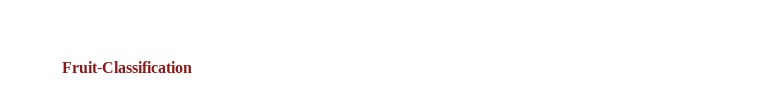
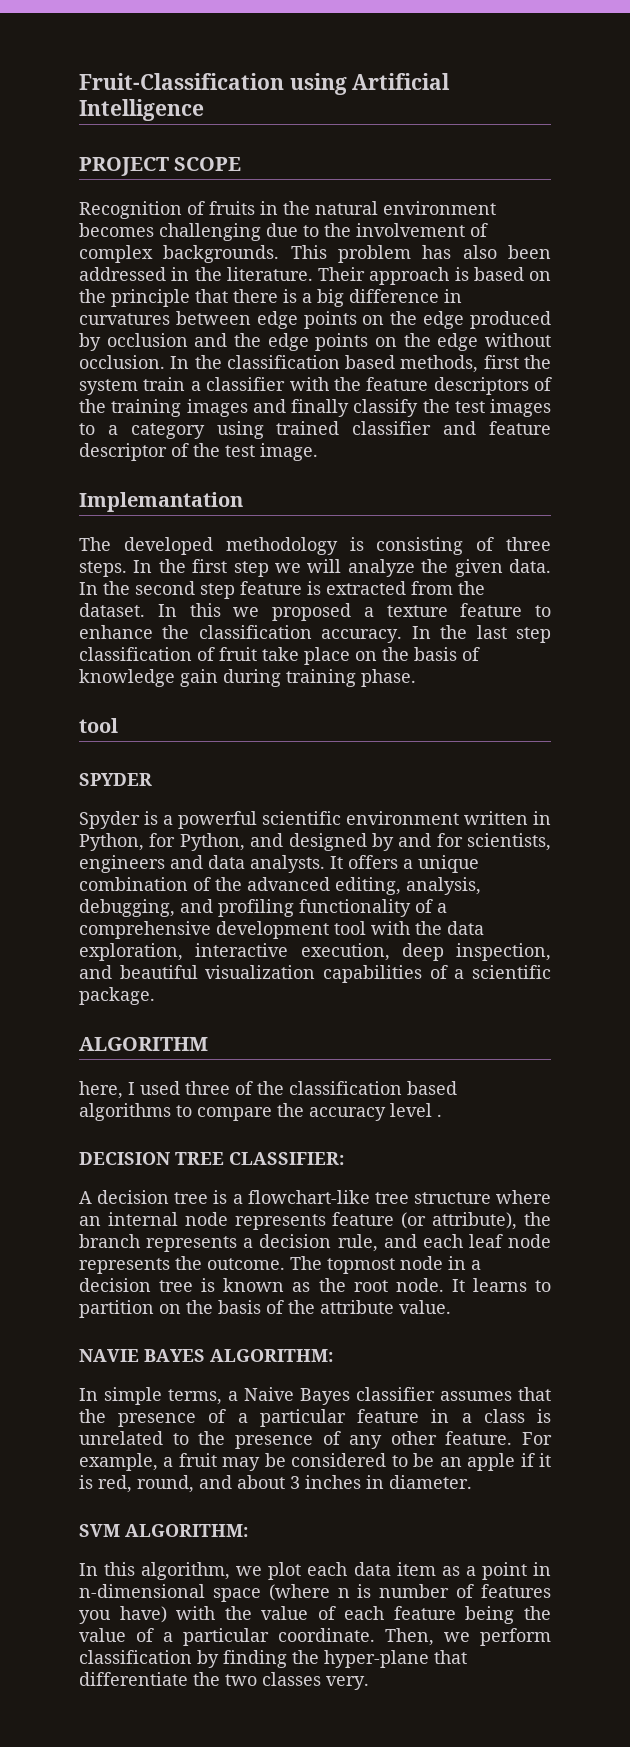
(192, 67) none -> [289,73,451,95] [79,99,204,121] [79,157,242,176] [79,201,496,219] [79,223,488,241] [79,245,551,263] [79,267,551,285] [79,289,462,307] [79,311,551,329] [79,333,551,351] [79,355,551,373] [79,377,552,395] [79,399,551,417] [79,421,551,439] [79,443,318,461] [79,492,243,512] [79,537,551,555] [79,559,551,577] [79,581,485,599] [79,603,551,621] [79,625,551,643] [79,647,480,665] [79,669,416,687] [79,718,118,733] [79,773,152,786] [79,811,551,829] [79,833,551,851] [79,855,479,873] [79,877,481,895] [79,899,447,917] [79,921,484,939] [79,943,551,961] [79,965,551,983] [79,987,155,1005] [79,1037,208,1051] [79,1081,457,1099] [79,1103,442,1121] [79,1152,344,1165] [79,1190,551,1204] [79,1212,551,1230] [79,1234,551,1252] [79,1256,481,1274] [79,1278,552,1292] [79,1300,451,1318] [79,1349,333,1362] [79,1387,551,1405] [79,1409,551,1427] [79,1431,552,1449] [79,1453,551,1471] [79,1475,472,1493] [79,1524,248,1537] [79,1562,551,1580] [79,1584,551,1602] [79,1606,551,1624] [79,1628,551,1646] [79,1650,467,1668] [79,1672,369,1690] using Artificial Intelligence // PROJECT SCOPE // Recognition of fruits in the natural environment becomes challenging due to the involvement of complex backgrounds. This problem has also been addressed in the literature. Their approach is based on the principle that there is a big difference in curvatures between edge points on the edge produced by occlusion and the edge points on the edge without occlusion. In the classification based methods, first the system train a classifier with the feature descriptors of the training images and finally classify the test images to a category using trained classifier and feature descriptor of the test image. // Implemantation // The developed methodology is consisting of three steps. In the first step we will analyze the given data. In the second step feature is extracted from the dataset. In this we proposed a texture feature to enhance the classification accuracy. In the last step classification of fruit take place on the basis of knowledge gain during training phase. // tool // SPYDER // Spyder is a powerful scientific environment written in Python, for Python, and designed by and for scientists, engineers and data analysts. It offers a unique combination of the advanced editing, analysis, debugging, and profiling functionality of a comprehensive development tool with the data exploration, interactive execution, deep inspection, and beautiful visualization capabilities of a scientific package. // ALGORITHM // here, I used three of the classification based algorithms to compare the accuracy level . // DECISION TREE CLASSIFIER: // A decision tree is a flowchart-like tree structure where an internal node represents feature (or attribute), the branch represents a decision rule, and each leaf node represents the outcome. The topmost node in a decision tree is known as the root node. It learns to partition on the basis of the attribute value. // NAVIE BAYES ALGORITHM: // In simple terms, a Naive Bayes classifier assumes that the presence of a particular feature in a class is unrelated to the presence of any other feature. For example, a fruit may be considered to be an apple if it is red, round, and about 3 inches in diameter. // SVM ALGORITHM: // In this algorithm, we plot each data item as a point in n-dimensional space (where n is number of features you have) with the value of each feature being the value of a particular coordinate. Then, we perform classification by finding the hyper-plane that differentiate the two classes very.

